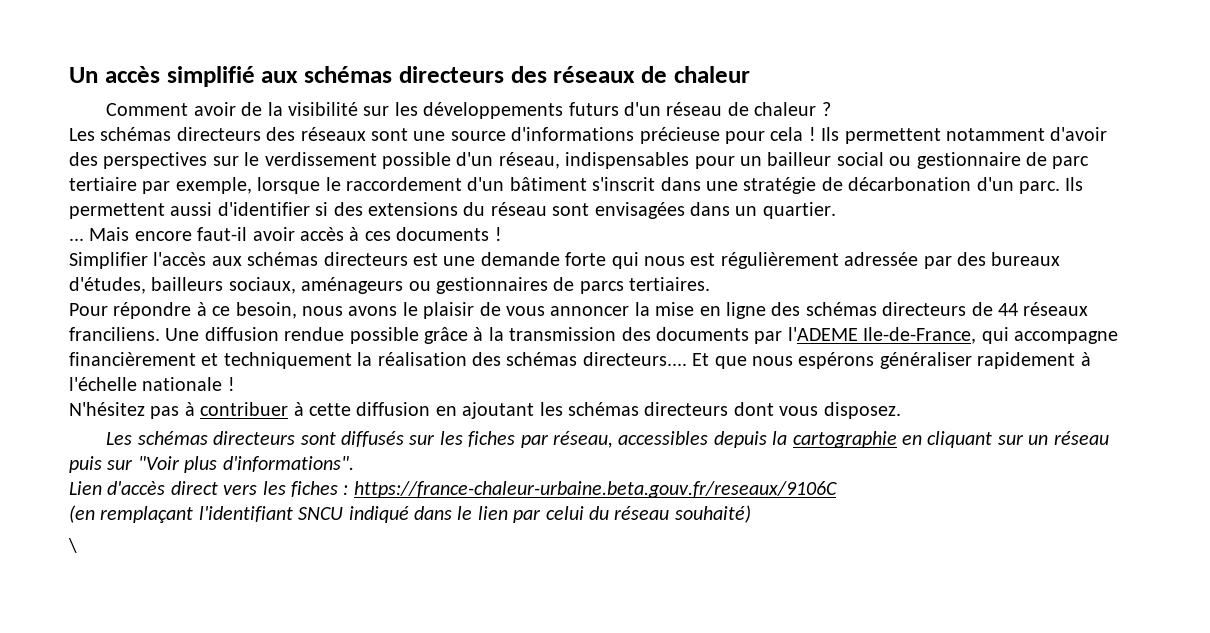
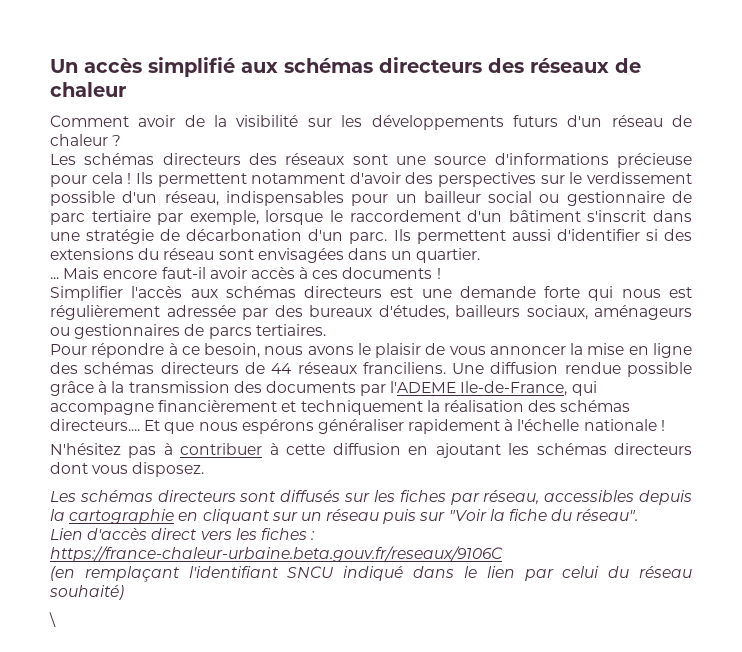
[184,456,354,473] plus d'informations". -> [489,509,639,521] la fiche du réseau".

